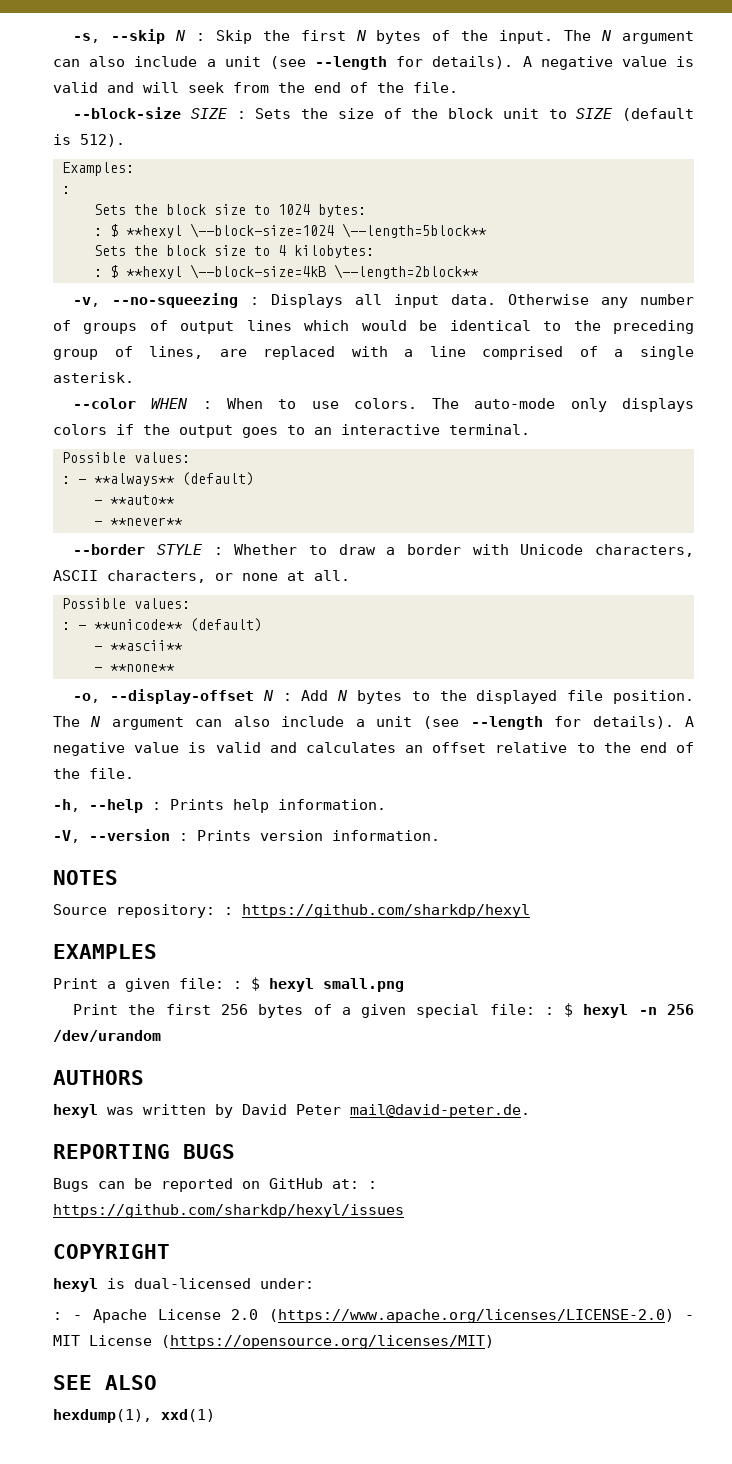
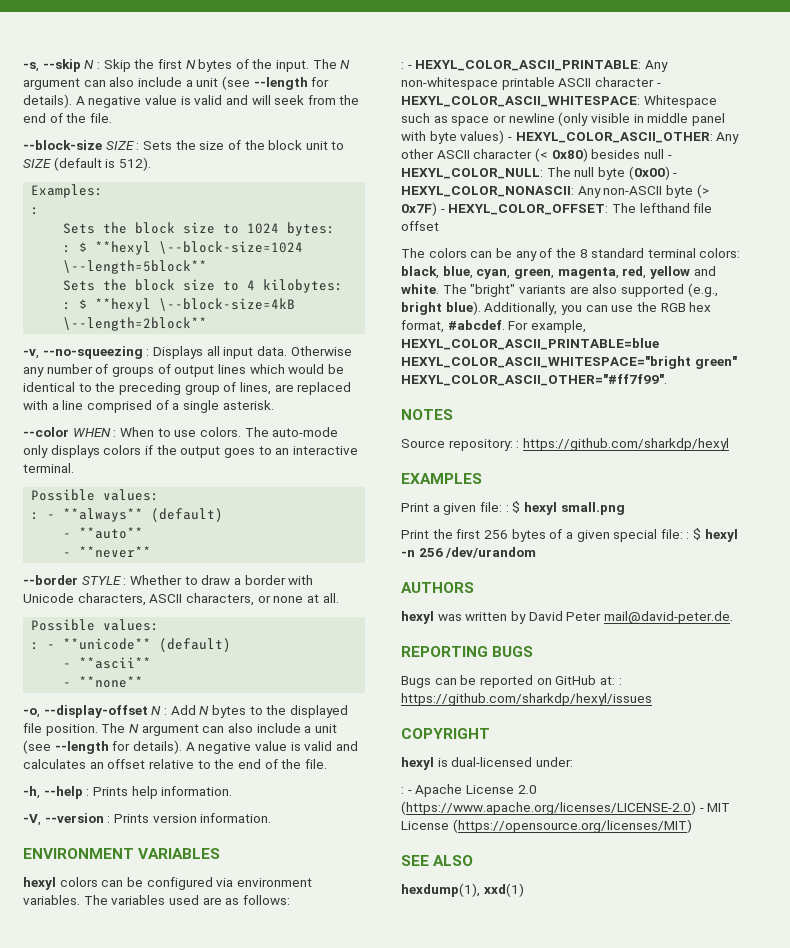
(440, 835) none -> [23,848,221,859] [23,877,312,890] [23,895,290,905] [401,60,668,72] [401,77,661,90] [401,95,717,108] [401,112,725,126] [401,130,740,144] [401,148,672,162] [401,166,678,180] [401,184,709,198] [401,202,713,216] [401,221,439,231] [401,248,741,261] [401,266,716,279] [401,283,718,297] [401,301,712,315] [401,320,586,333] [401,338,659,350] [401,356,737,369] [401,374,667,386] // ENVIRONMENT VARIABLES // hexyl colors can be configured via environment variables. The variables used are as follows: // : - HEXYL_COLOR_ASCII_PRINTABLE: Any non-whitespace printable ASCII character - HEXYL_COLOR_ASCII_WHITESPACE: Whitespace such as space or newline (only visible in middle panel with byte values) - HEXYL_COLOR_ASCII_OTHER: Any other ASCII character (< 0x80) besides null - HEXYL_COLOR_NULL: The null byte (0x00) - HEXYL_COLOR_NONASCII: Any non-ASCII byte (> 0x7F) - HEXYL_COLOR_OFFSET: The lefthand file offset // The colors can be any of the 8 standard terminal colors: black, blue, cyan, green, magenta, red, yellow and white. The "bright" variants are also supported (e.g., bright blue). Additionally, you can use the RGB hex format, #abcdef. For example, HEXYL_COLOR_ASCII_PRINTABLE=blue HEXYL_COLOR_ASCII_WHITESPACE="bright green" HEXYL_COLOR_ASCII_OTHER="#ff7f99".

